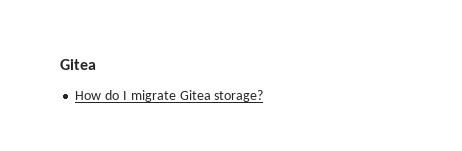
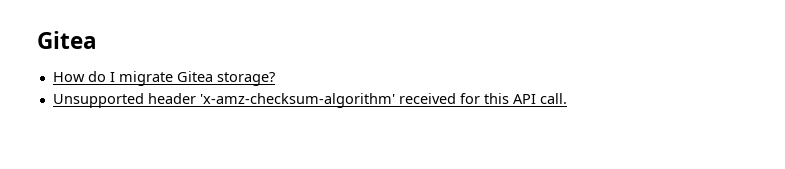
(264, 96) none -> [52,93,567,108] // Unsupported header 'x-amz-checksum-algorithm' received for this API call.

